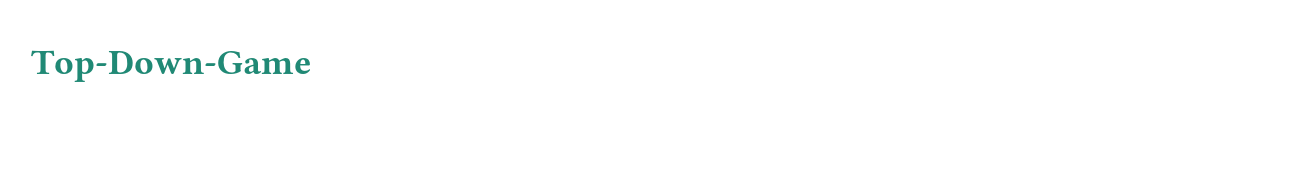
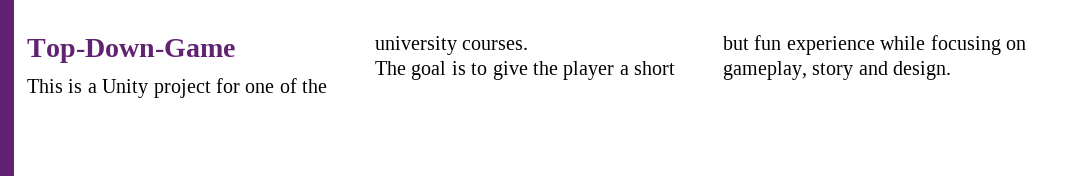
(312, 66) none -> [27,78,328,98] [375,36,529,55] [375,61,676,80] [723,35,1026,55] [723,61,952,80] // This is a Unity project for one of the university courses. // The goal is to give the player a short but fun experience while focusing on gameplay, story and design.

